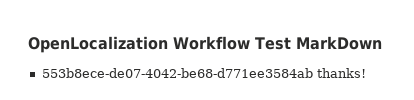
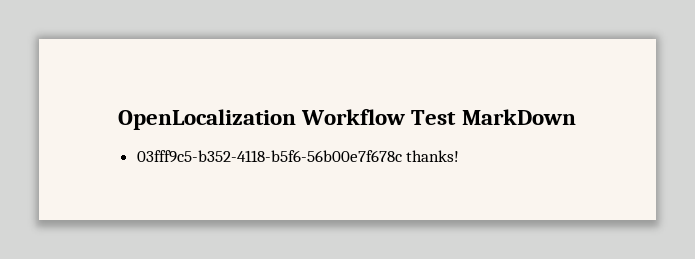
[41,68,313,78] 553b8ece-de07-4042-be68-d771ee3584ab -> [136,150,402,163] 03fff9c5-b352-4118-b5f6-56b00e7f678c

